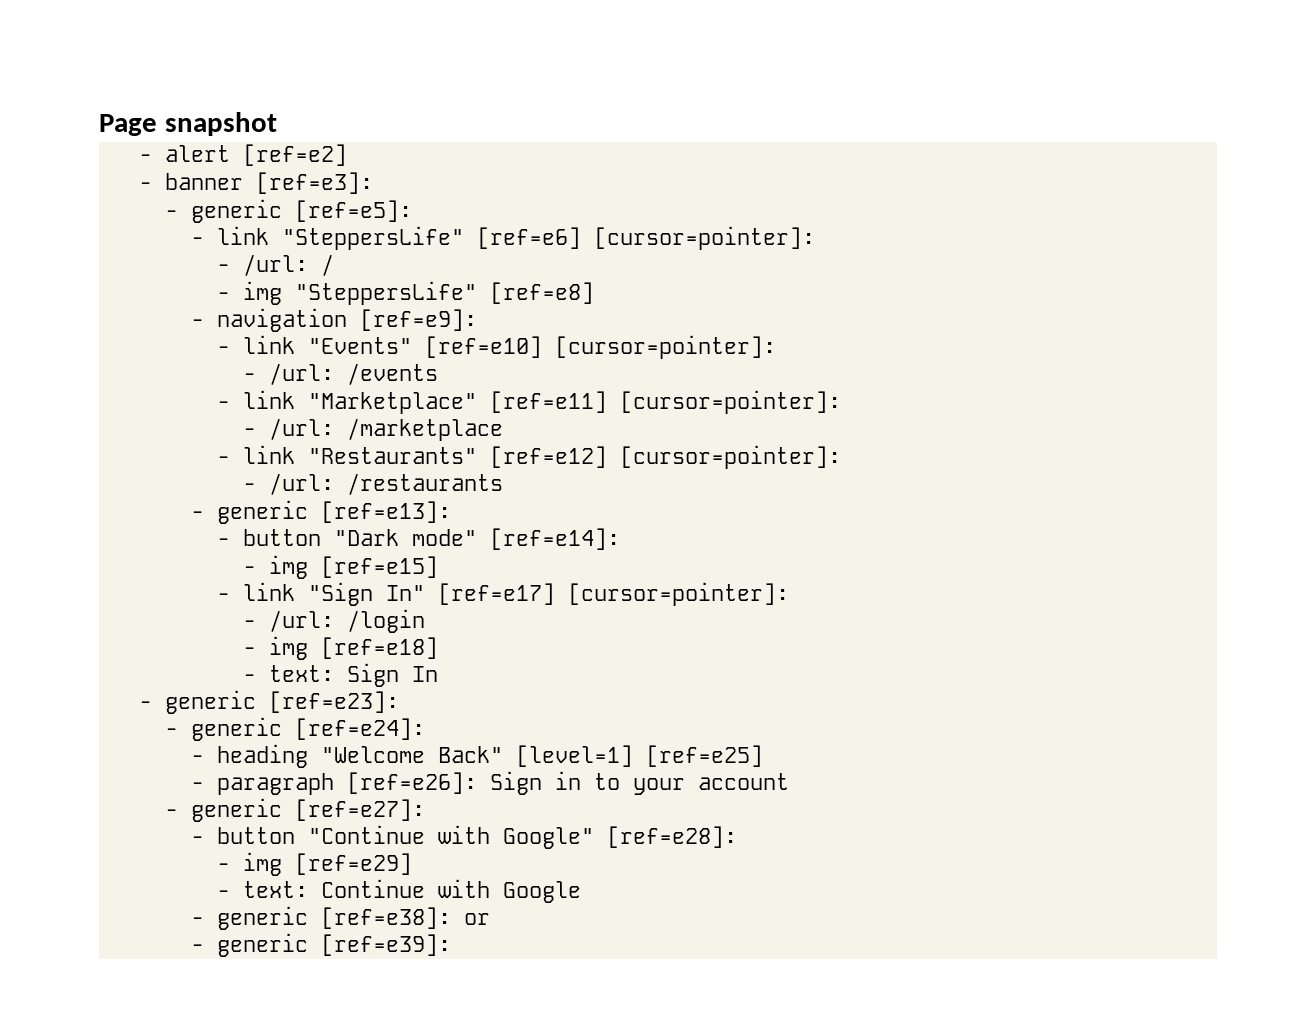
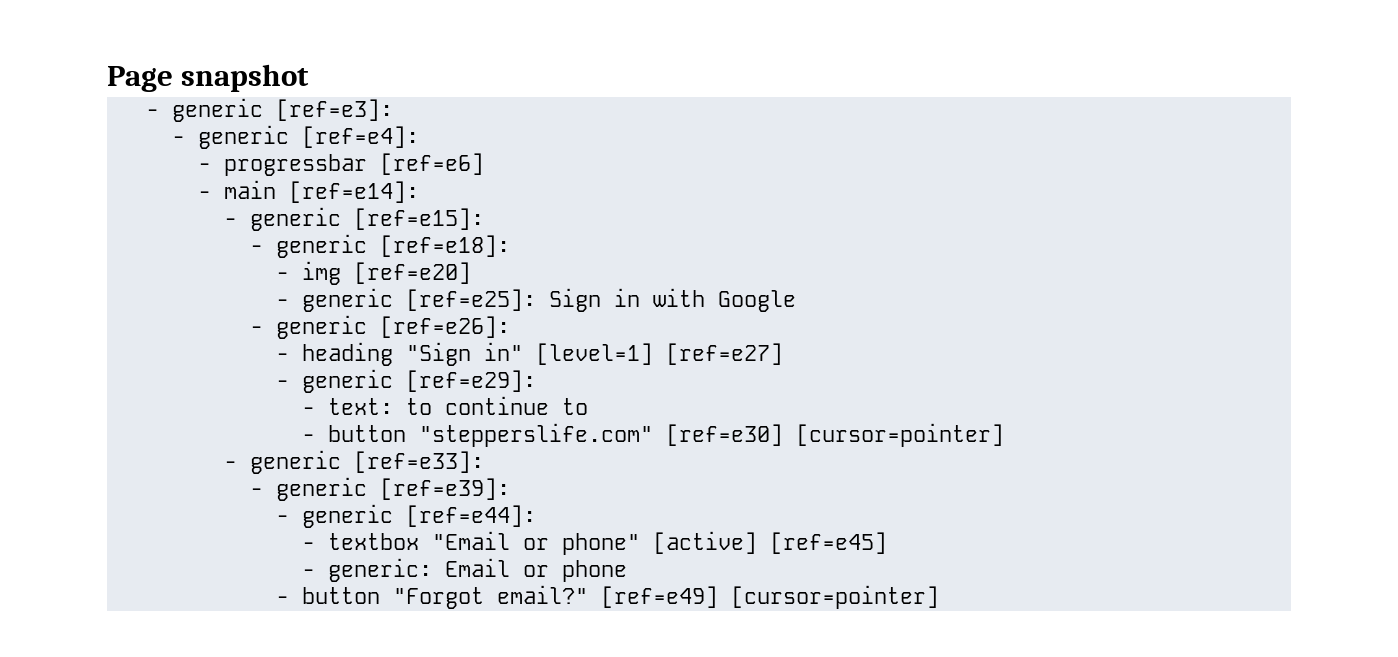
[164,144,347,166] [138,173,243,190] alert [ref=e2] // - banner -> [172,98,264,122] generic
[294,200,412,222] [190,226,464,250] [ref=e5]: // - link "SteppersLife" -> [302,126,420,148] [198,154,368,176] [ref=e4]: // - progressbar
[593,226,815,250] [216,254,334,276] [216,281,594,305] [190,308,477,332] [216,335,776,359] [242,363,438,385] [216,390,841,414] [242,418,503,441] [216,445,841,469] [242,473,503,495] [190,500,451,524] [216,528,620,550] [242,555,438,579] [216,582,789,606] [242,609,425,633] [242,636,438,660] [242,663,438,687] [138,690,399,714] [164,717,425,741] [190,744,763,768] [190,771,789,795] [164,798,425,822] [190,825,737,849] [216,852,412,876] [216,879,581,903] [190,906,490,930] [190,933,451,957] [cursor=pointer]: // - /url: / // - img "SteppersLife" [ref=e8] // - navigation [ref=e9]: // - link "Events" [ref=e10] [cursor=pointer]: // - /url: /events // - link "Marketplace" [ref=e11] [cursor=pointer]: // - /url: /marketplace // - link "Restaurants" [ref=e12] [cursor=pointer]: // - /url: /restaurants // - generic [ref=e13]: // - button "Dark mode" [ref=e14]: // - img [ref=e15] // - link "Sign In" [ref=e17] [cursor=pointer]: // - /url: /login // - img [ref=e18] // - text: Sign In // - generic [ref=e23]: // - generic [ref=e24]: // - heading "Welcome Back" [level=1] [ref=e25] // - paragraph [ref=e26]: Sign in to your account // - generic [ref=e27]: // - button "Continue with Google" [ref=e28]: // - img [ref=e29] // - text: Continue with Google // - generic [ref=e38]: or // - generic [ref=e39]: -> [198,180,420,203] [224,207,485,231] [250,234,511,258] [276,261,472,285] [276,288,797,312] [250,315,511,339] [276,342,784,366] [276,369,537,393] [302,396,589,415] [302,423,1005,447] [224,450,485,474] [250,477,511,501] [276,504,537,528] [302,531,888,555] [302,558,628,582] [276,585,940,609] // - main [ref=e14]: // - generic [ref=e15]: // - generic [ref=e18]: // - img [ref=e20] // - generic [ref=e25]: Sign in with Google // - generic [ref=e26]: // - heading "Sign in" [level=1] [ref=e27] // - generic [ref=e29]: // - text: to continue to // - button "stepperslife.com" [ref=e30] [cursor=pointer] // - generic [ref=e33]: // - generic [ref=e39]: // - generic [ref=e44]: // - textbox "Email or phone" [active] [ref=e45] // - generic: Email or phone // - button "Forgot email?" [ref=e49] [cursor=pointer]

